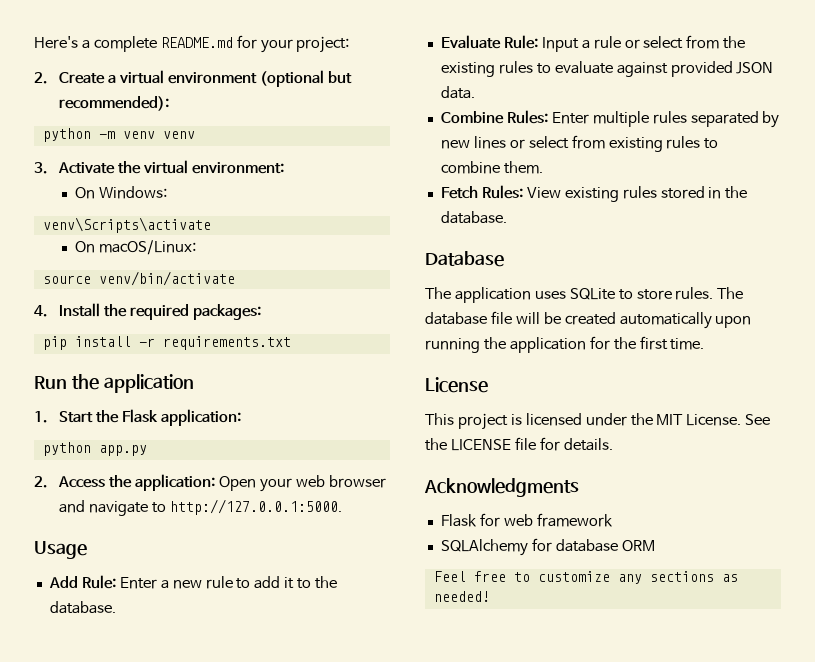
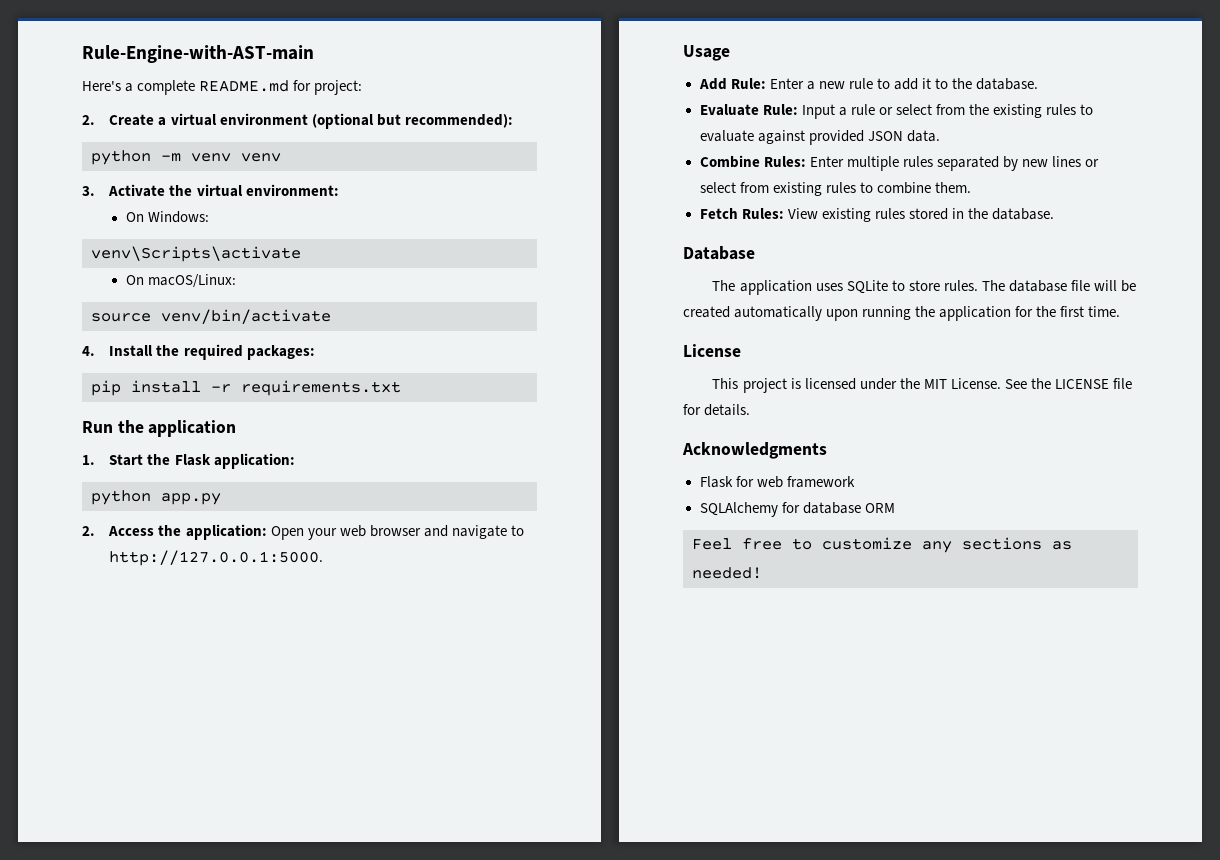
(34, 42) none -> [82,45,314,63] Rule-Engine-with-AST-main //
[260,39,293,53] your -> (312, 85) none

